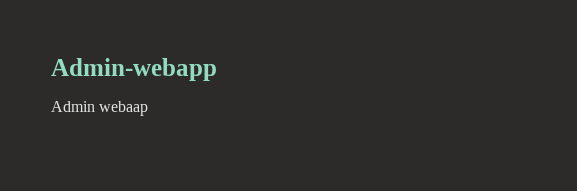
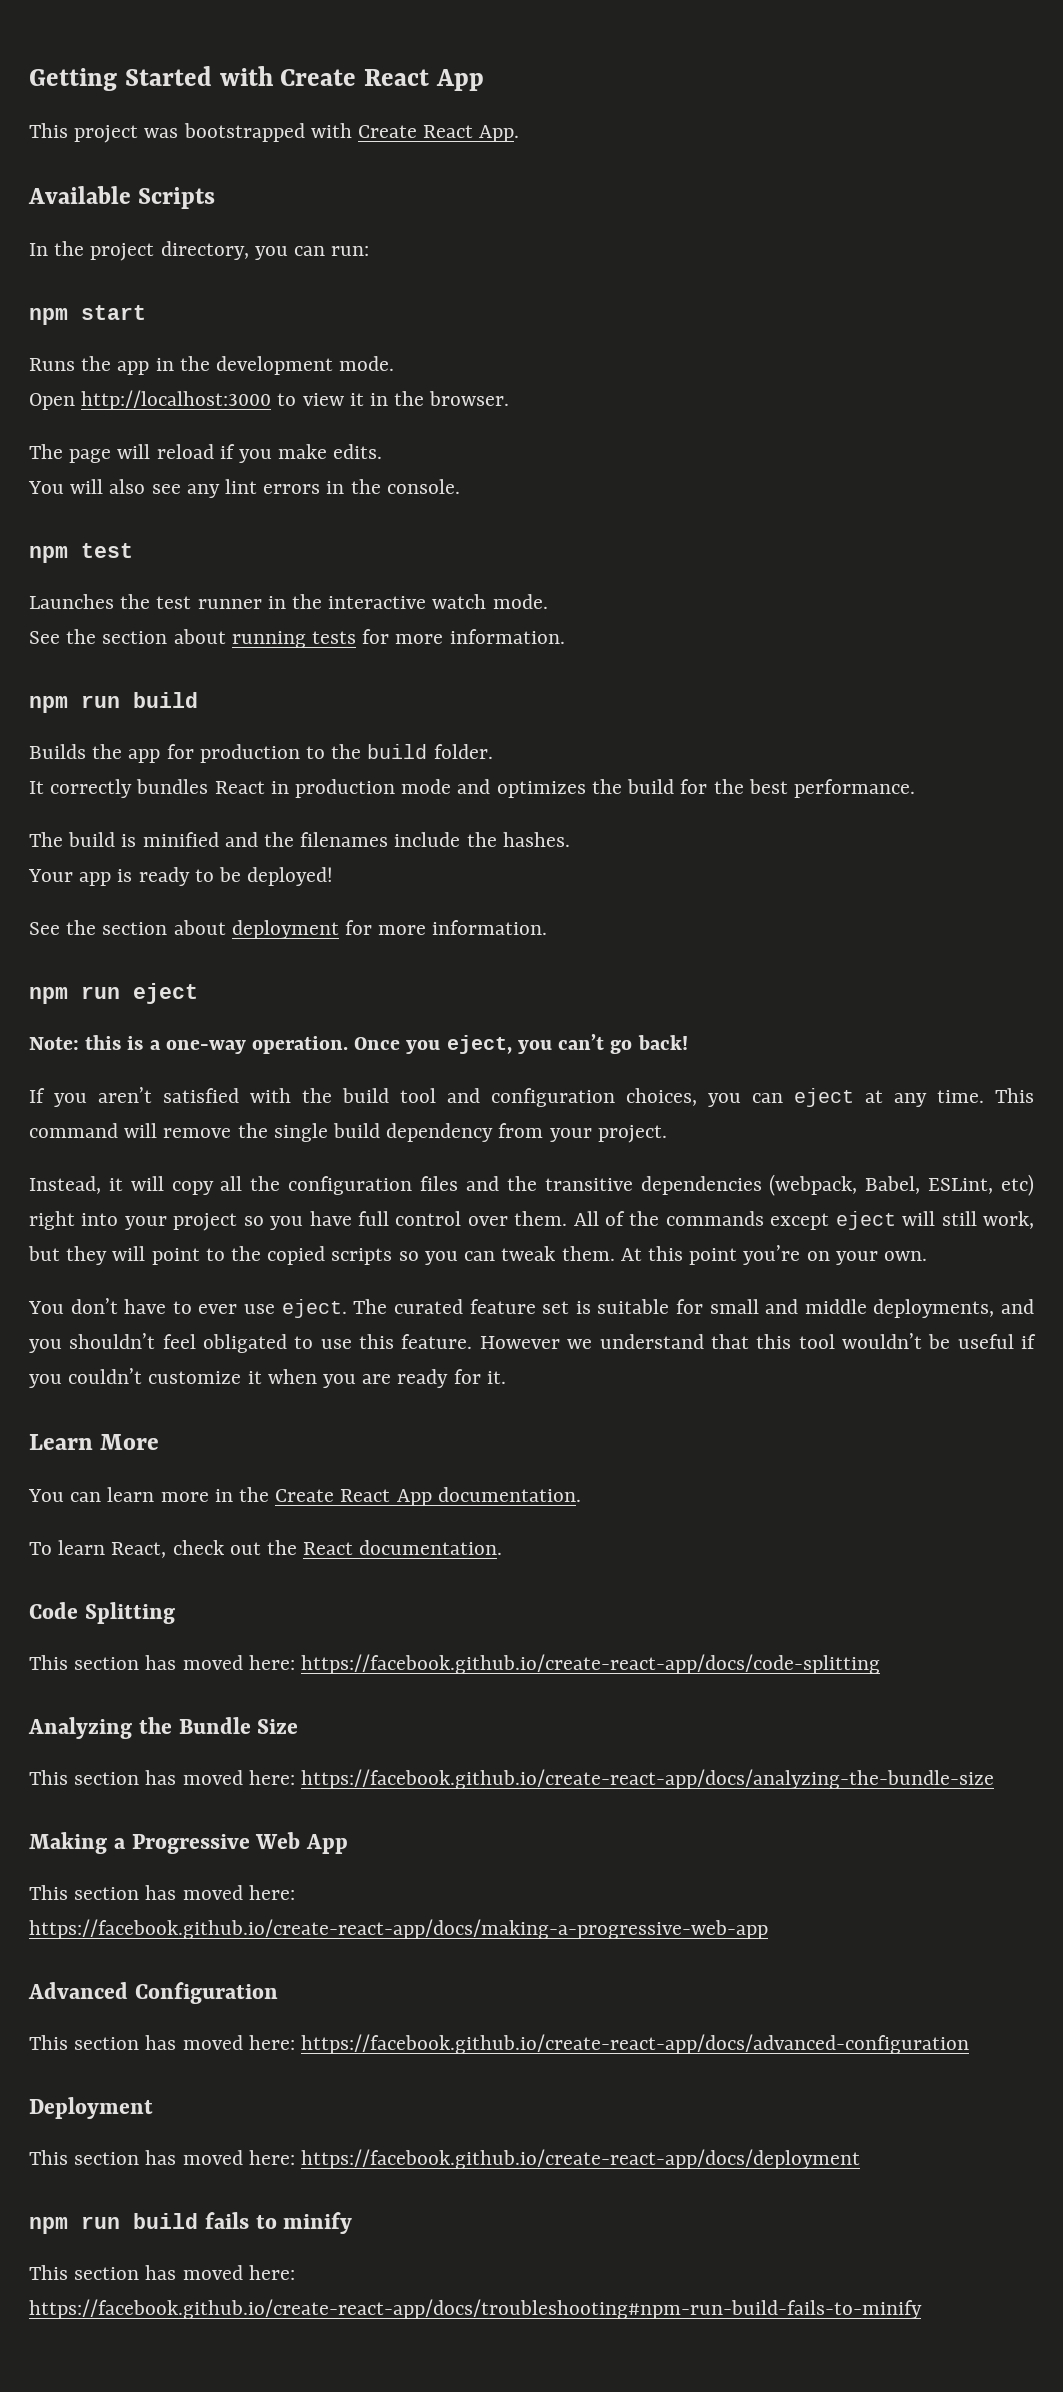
[51,58,217,81] [51,101,149,116] Admin-webapp // Admin webaap -> [29,66,485,91] [29,123,520,143] [28,186,216,209] [29,241,370,261] [29,305,146,325] [29,356,395,375] [29,390,510,410] [29,444,383,463] [28,479,460,498] [29,543,133,563] [29,594,548,609] [29,629,565,648] [29,692,198,713] [29,744,493,763] [29,779,915,798] [29,832,570,847] [28,867,334,886] [29,920,548,939] [29,983,198,1004] [29,1034,688,1054] [29,1087,1034,1107] [29,1123,667,1143] [29,1174,1034,1196] [29,1211,1035,1231] [28,1245,927,1265] [28,1298,1034,1318] [29,1333,1037,1353] [29,1368,506,1388] [29,1434,160,1450] [28,1487,581,1506] [29,1540,503,1558] [29,1602,175,1624] [29,1654,881,1674] [28,1717,299,1739] [29,1769,995,1789] [29,1832,348,1854] [29,1885,295,1900] [29,1919,768,1939] [28,1982,278,2004] [29,2034,970,2054] [29,2097,153,2119] [29,2149,861,2169] [29,2212,353,2234] [29,2265,295,2280] [29,2299,922,2319] Getting Started with Create React App // This project was bootstrapped with Create React App. // Available Scripts // In the project directory, you can run: // npm start // Runs the app in the development mode. // Open http://localhost:3000 to view it in the browser. // The page will reload if you make edits. // You will also see any lint errors in the console. // npm test // Launches the test runner in the interactive watch mode. // See the section about running tests for more information. // npm run build // Builds the app for production to the build folder. // It correctly bundles React in production mode and optimizes the build for the best performance. // The build is minified and the filenames include the hashes. // Your app is ready to be deployed! // See the section about deployment for more information. // npm run eject // Note: this is a one-way operation. Once you eject, you can’t go back! // If you aren’t satisfied with the build tool and configuration choices, you can eject at any time. This command will remove the single build dependency from your project. // Instead, it will copy all the configuration files and the transitive dependencies (webpack, Babel, ESLint, etc) right into your project so you have full control over them. All of the commands except eject will still work, but they will point to the copied scripts so you can tweak them. At this point you’re on your own. // You don’t have to ever use eject. The curated feature set is suitable for small and middle deployments, and you shouldn’t feel obligated to use this feature. However we understand that this tool wouldn’t be useful if you couldn’t customize it when you are ready for it. // Learn More // You can learn more in the Create React App documentation. // To learn React, check out the React documentation. // Code Splitting // This section has moved here: https://facebook.github.io/create-react-app/docs/code-splitting // Analyzing the Bundle Size // This section has moved here: https://facebook.github.io/create-react-app/docs/analyzing-the-bundle-size // Making a Progressive Web App // This section has moved here: https://facebook.github.io/create-react-app/docs/making-a-progressive-web-app // Advanced Configuration // This section has moved here: https://facebook.github.io/create-react-app/docs/advanced-configuration // Deployment // This section has moved here: https://facebook.github.io/create-react-app/docs/deployment // npm run build fails to minify // This section has moved here: https://facebook.github.io/create-react-app/docs/troubleshooting#npm-run-build-fails-to-minify

